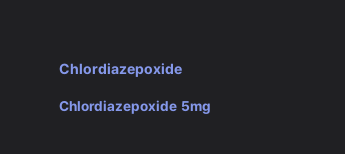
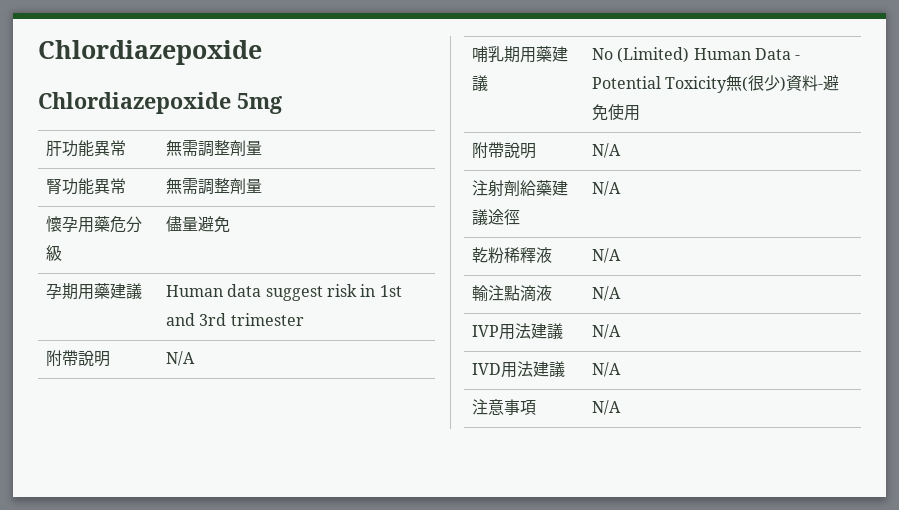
(211, 107) none -> [46,140,127,157] [166,140,263,157] [46,178,127,195] [166,178,263,195] [46,216,143,233] [46,245,63,261] [166,216,231,233] [46,283,143,300] [166,284,402,301] [166,313,304,326] [46,350,111,367] [166,351,196,366] [472,46,569,63] [472,75,489,91] [592,47,801,63] [592,75,840,93] [592,104,641,121] [472,142,537,159] [592,143,622,158] [472,180,569,197] [472,209,521,225] [592,181,622,196] [472,247,553,264] [592,248,622,263] [472,285,553,301] [592,286,622,301] [472,323,564,340] [592,324,622,339] [472,361,566,378] [592,362,622,377] [472,399,537,415] [592,400,622,415] // 肝功能異常 | 無需調整劑量 // 腎功能異常 | 無需調整劑量 // 懷孕用藥危分級 | 儘量避免 // 孕期用藥建議 | Human data suggest risk in 1st and 3rd trimester // 附帶說明 | N/A // 哺乳期用藥建議 | No (Limited) Human Data - Potential Toxicity無(很少)資料-避免使用 // 附帶說明 | N/A // 注射劑給藥建議途徑 | N/A // 乾粉稀釋液 | N/A // 輸注點滴液 | N/A // IVP用法建議 | N/A // IVD用法建議 | N/A // 注意事項 | N/A

